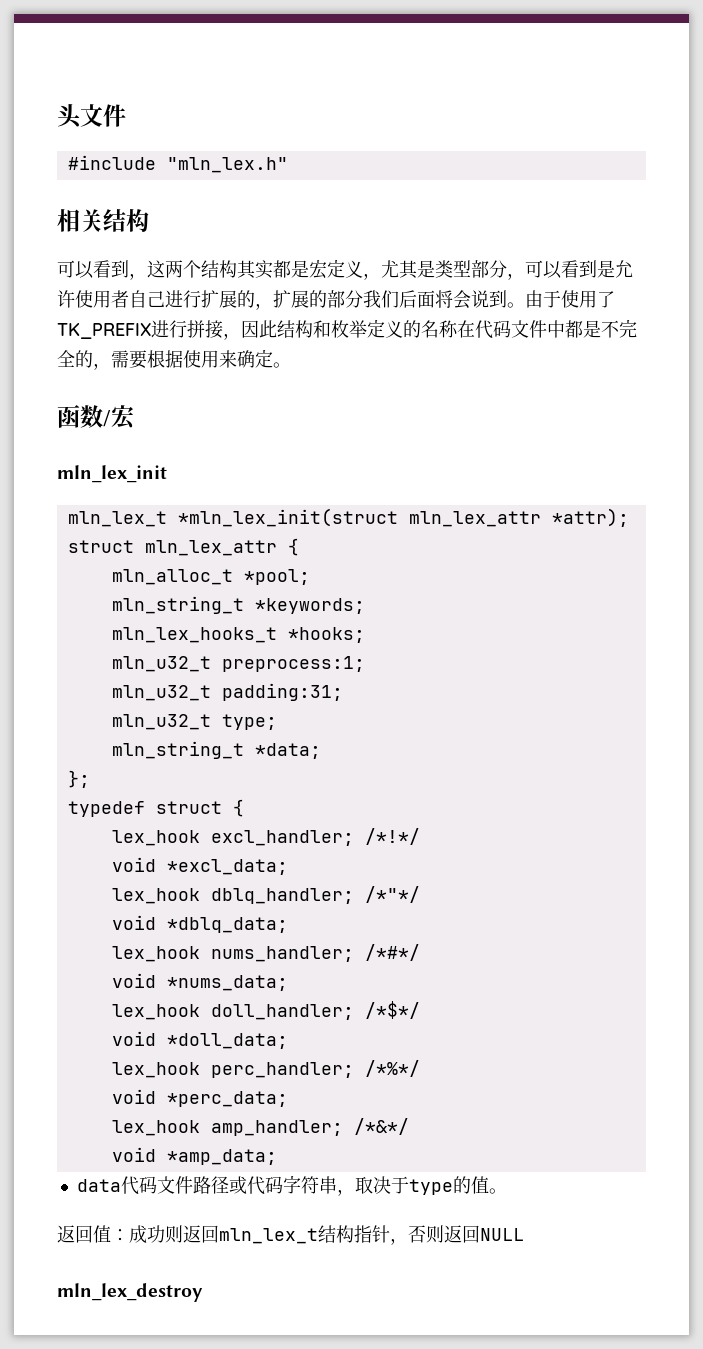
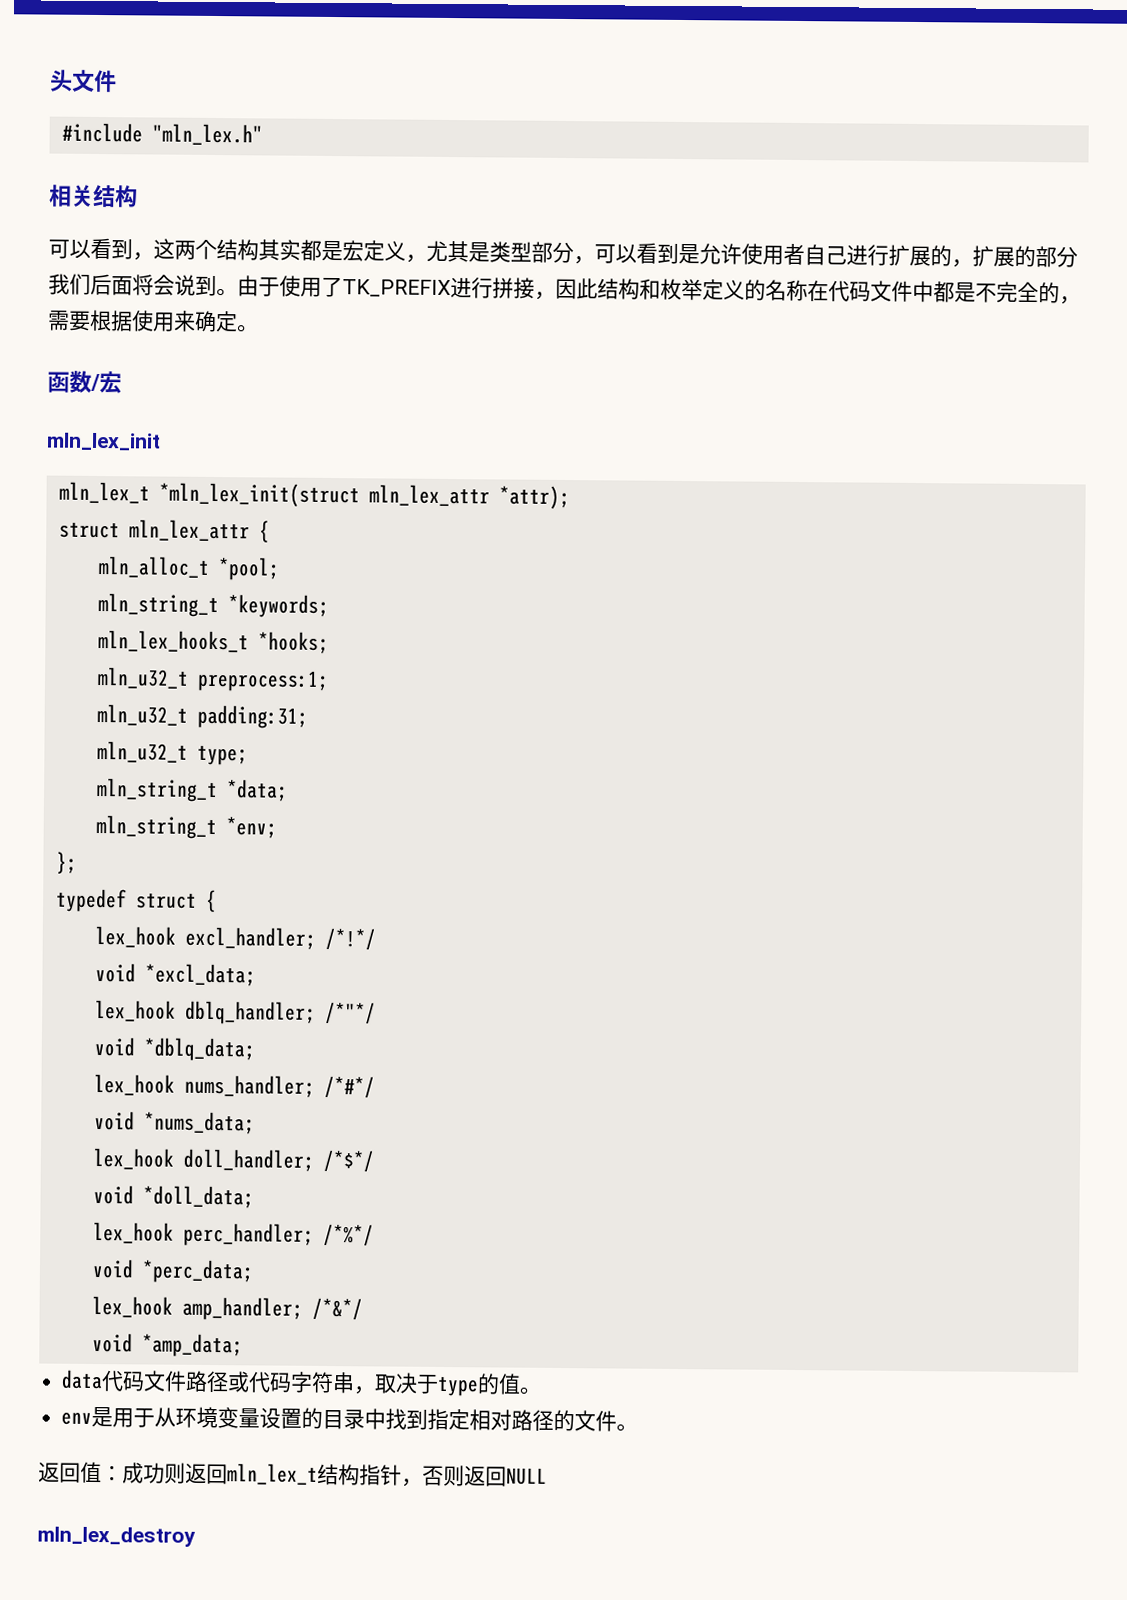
(321, 751) none -> [95,815,277,840] // mln_string_t *env;
(507, 1191) none -> [61,1406,639,1432] // env是用于从环境变量设置的目录中找到指定相对路径的文件。

